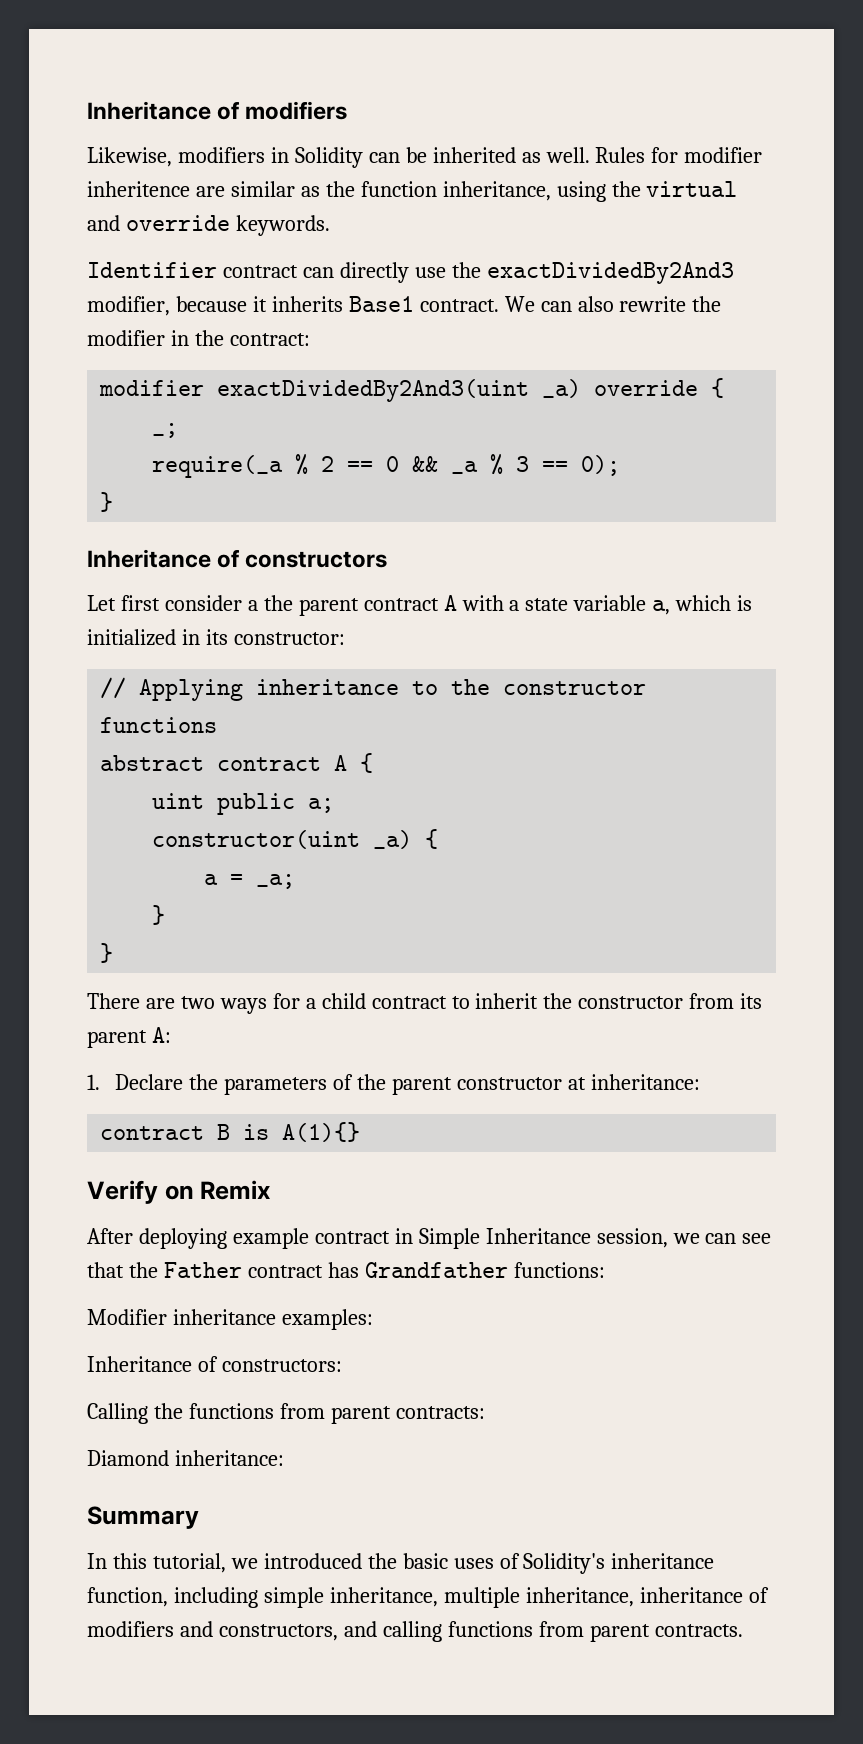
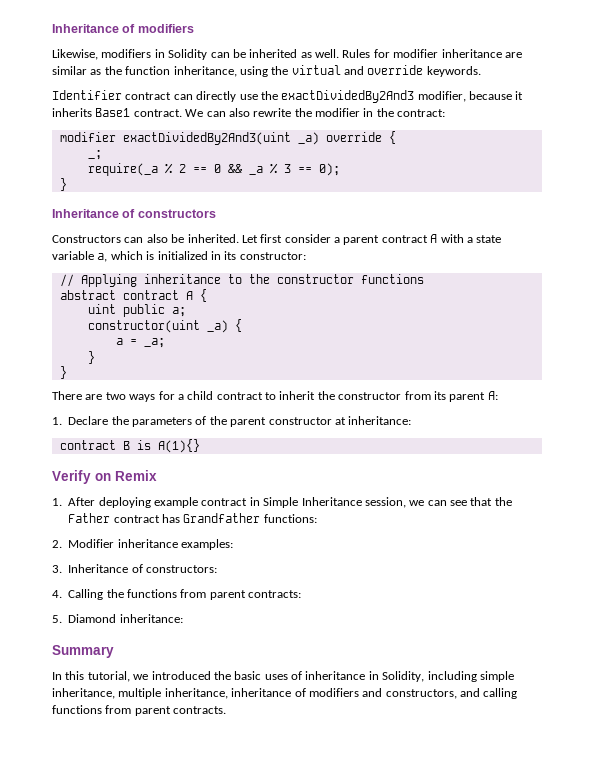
[87,181,190,197] inheritence -> [441,49,502,58] inheritance
(388, 559) none -> [52,234,239,243] Constructors can also be inherited.
[263,595,293,611] the -> (340, 240) none
(272, 1190) none -> [52,498,62,506] 1.
(605, 1270) none -> [52,540,62,548] 2.
(373, 1319) none -> [52,565,62,573] 3.
(342, 1365) none -> [52,590,62,598] 4.
(485, 1412) none -> [52,615,62,623] 5.
[523,1553,715,1574] [87,1587,168,1607] Solidity's inheritance function, -> [305,671,425,682] inheritance in Solidity,

